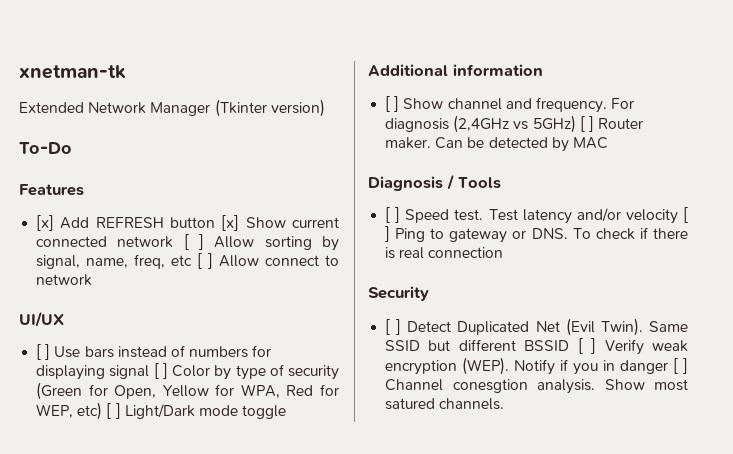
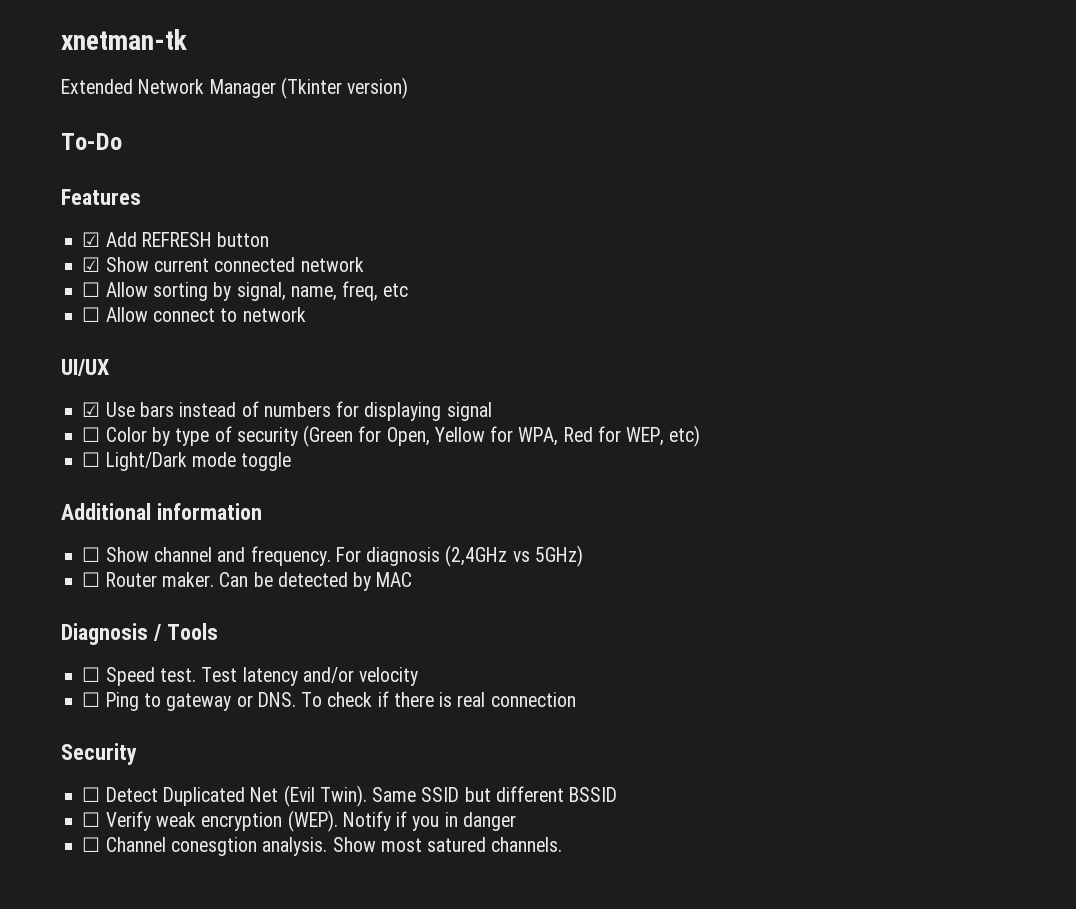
[36,215,55,231] [x] -> [82,232,101,247] ☑
[221,215,240,231] [x] -> [82,257,101,272] // ☑
[183,234,205,250] [ ] -> [82,282,101,297] // ☐
[197,253,214,269] [ ] -> [82,307,101,322] // ☐
[36,344,51,360] [ ] -> [82,402,101,417] ☑
[153,363,168,379] [ ] -> [82,427,101,442] // ☐
[106,403,121,419] [ ] -> [82,452,101,467] // ☐
[385,96,400,112] [ ] -> [82,547,101,562] ☐
[579,116,594,132] [ ] -> [82,572,101,587] // ☐
[385,207,401,223] [ ] -> [82,667,101,682] ☐
[683,207,688,223] [385,226,391,242] [ ] -> [82,692,101,707] // ☐
[385,319,402,335] [ ] -> [82,787,101,802] ☐
[577,338,597,354] [ ] -> [82,812,101,827] // ☐
[673,358,688,374] [ ] -> [82,837,101,852] // ☐

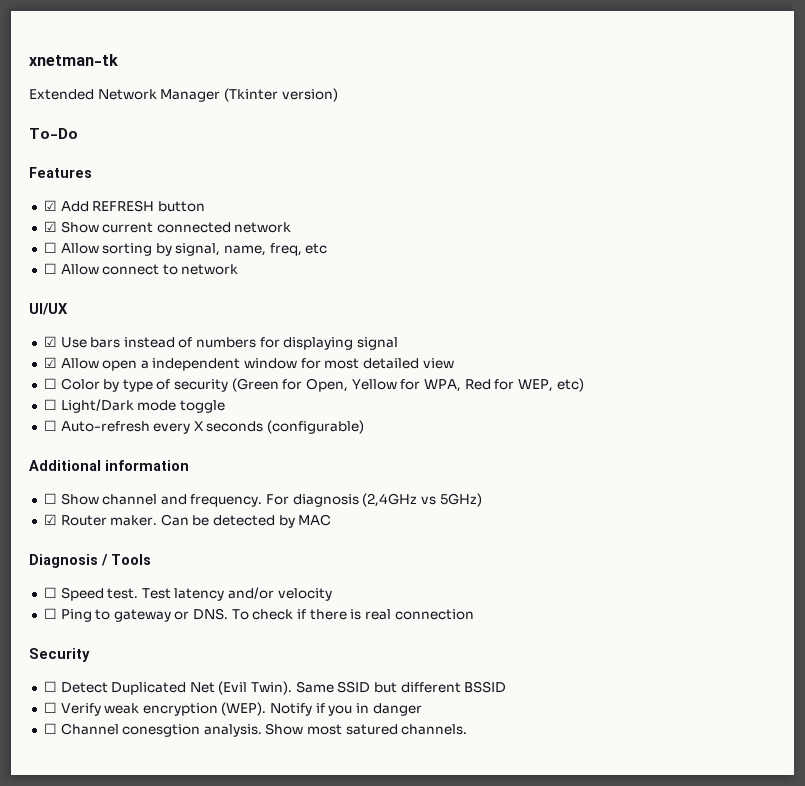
(492, 411) none -> [43,357,454,371] // ☑ Allow open a independent window for most detailed view
(292, 461) none -> [43,420,365,434] // ☐ Auto-refresh every X seconds (configurable)
[82,572,101,587] ☐ -> [43,514,57,525] ☑

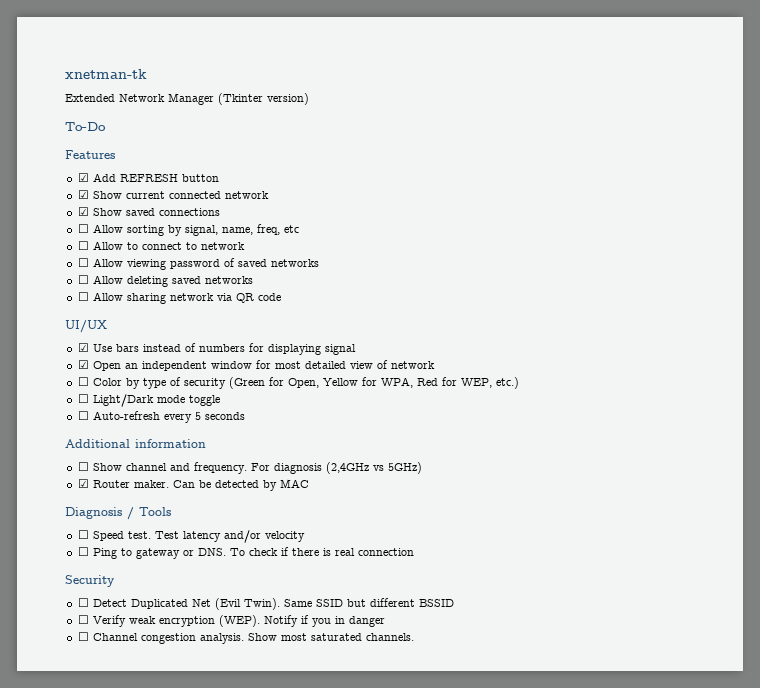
(292, 227) none -> [77,207,220,216] // ☑ Show saved connections
(99, 269) none -> [126,242,138,250] to
(239, 269) none -> [77,258,319,270] [77,275,253,287] [77,292,281,304] // ☐ Allow viewing password of saved networks // ☐ Allow deleting saved networks // ☐ Allow sharing network via QR code
[60,358,149,371] Allow open a -> [92,361,138,371] Open an
(454, 363) none -> [376,360,435,369] of network
[556,378,584,392] etc) -> [495,377,519,389] etc.)
[193,421,204,431] X -> [194,412,201,420] 5
[267,420,365,434] (configurable) -> (245, 416) none
[122,724,201,737] conesgtion -> [140,633,196,644] congestion
[345,724,398,735] satured -> [310,633,362,641] saturated

